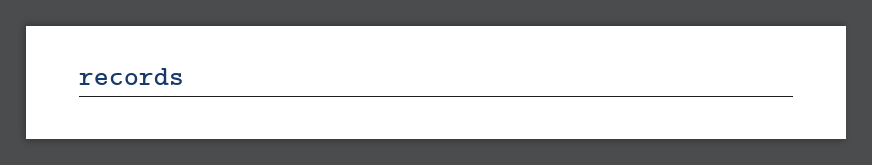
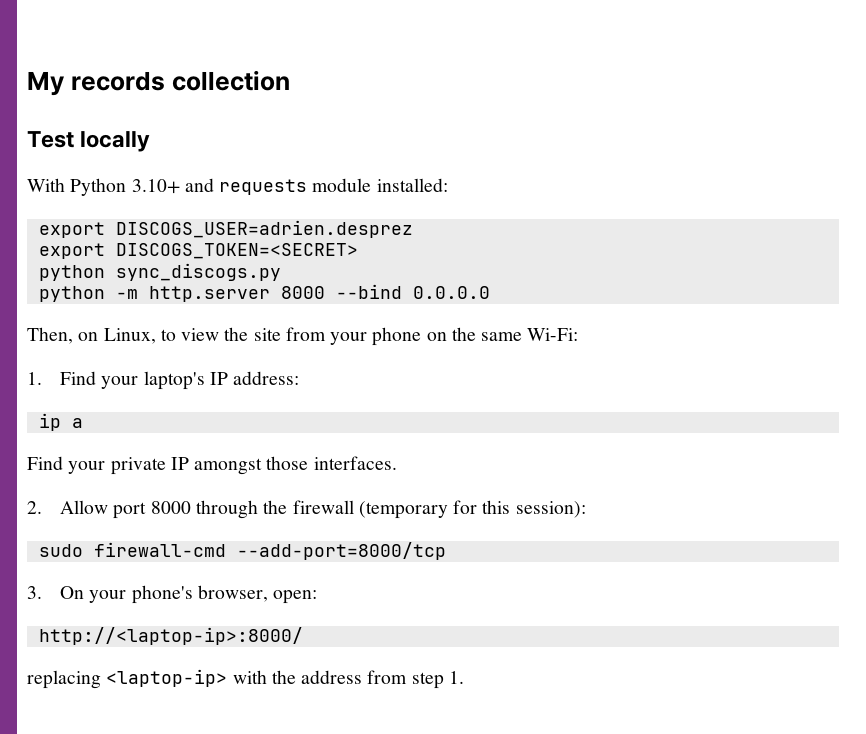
[79,68,184,85] records -> [27,70,290,96] [27,131,151,152] [27,178,448,196] [38,220,413,238] [38,243,358,259] [38,263,281,281] [38,284,490,302] [27,327,579,346] [27,371,300,390] [38,413,83,431] [27,456,397,475] [27,500,586,519] [38,542,446,560] [27,585,318,604] [38,627,303,645] [27,669,464,689] My records collection // Test locally // With Python 3.10+ and requests module installed: // export DISCOGS_USER=adrien.desprez // export DISCOGS_TOKEN=<SECRET> // python sync_discogs.py // python -m http.server 8000 --bind 0.0.0.0 // Then, on Linux, to view the site from your phone on the same Wi‑Fi: // 1. Find your laptop's IP address: // ip a // Find your private IP amongst those interfaces. // 2. Allow port 8000 through the firewall (temporary for this session): // sudo firewall-cmd --add-port=8000/tcp // 3. On your phone's browser, open: // http://<laptop-ip>:8000/ // replacing <laptop-ip> with the address from step 1.

